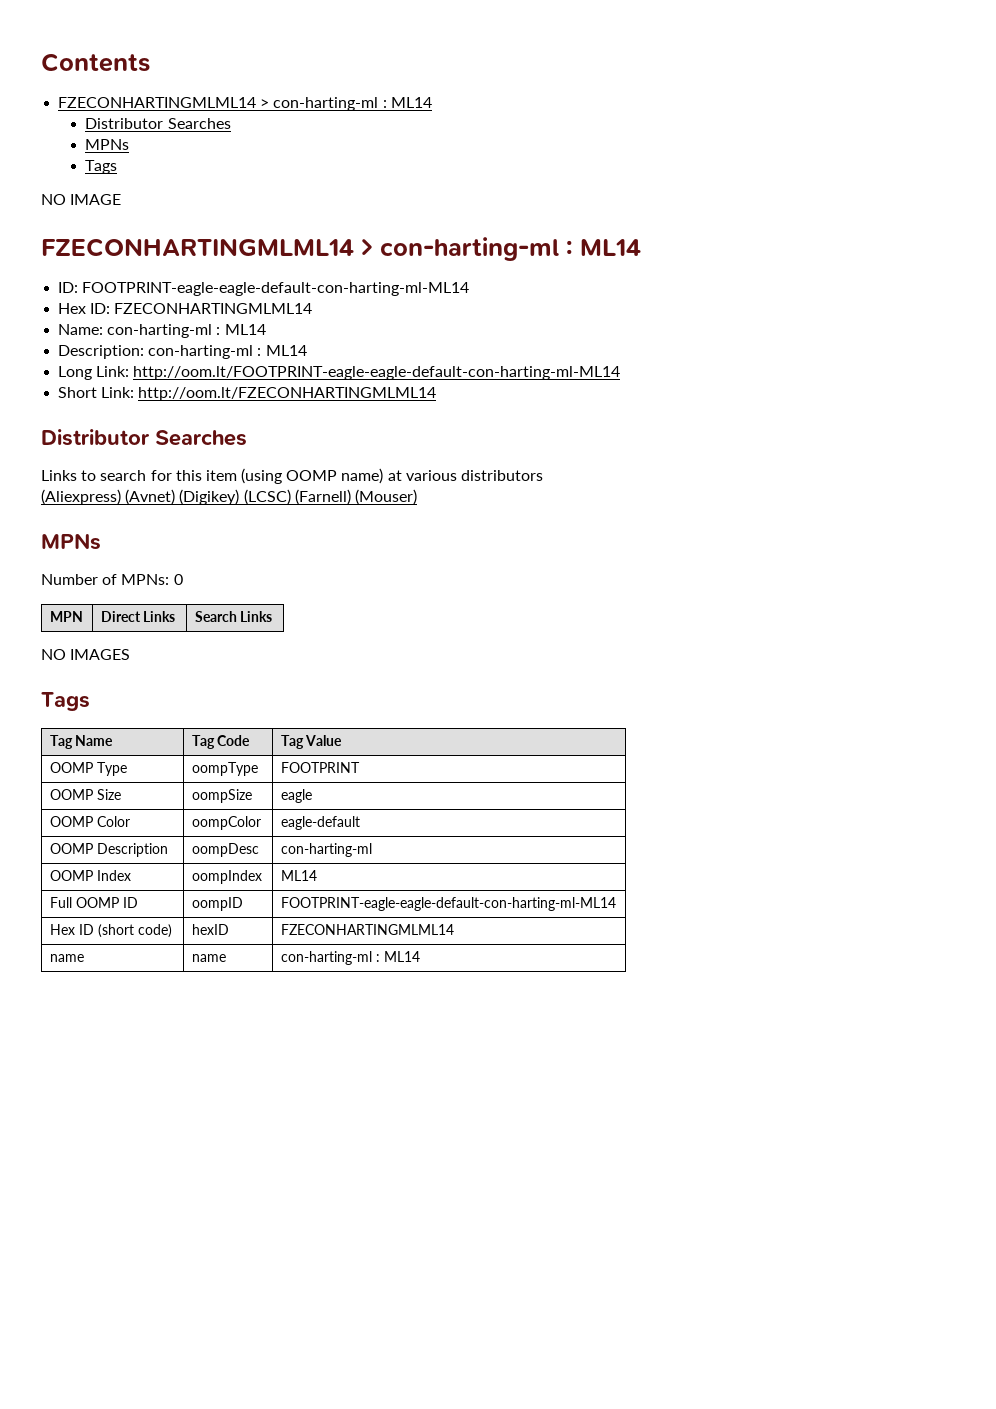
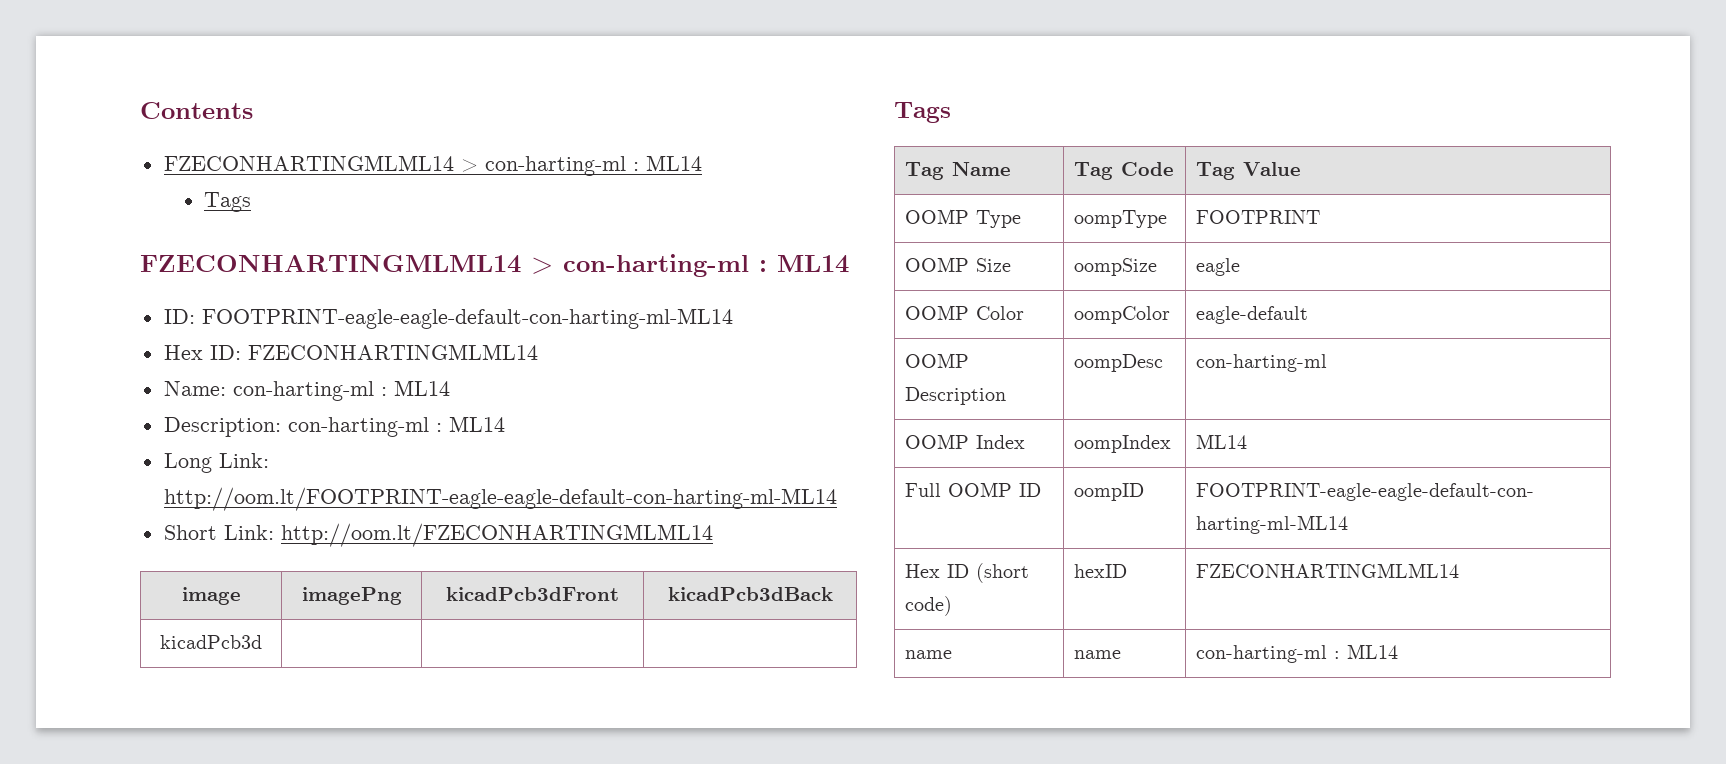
[85,118,231,129] [85,139,130,150] [85,160,118,174] [41,194,122,205] // Distributor Searches // MPNs // Tags // NO IMAGE -> [203,192,251,212] // Tags
[41,429,247,446] [41,468,544,484] [41,489,417,505] [41,533,101,550] [41,574,183,585] [49,611,83,622] [100,611,176,622] [194,611,273,622] [41,649,131,660] // Distributor Searches // Links to search for this item (using OOMP name) at various distributors // (Aliexpress) (Avnet) (Digikey) (LCSC) (Farnell) (Mouser) // MPNs // Number of MPNs: 0 // MPN | Direct Links | Search Links // NO IMAGES -> [181,587,241,605] [301,587,402,605] [446,587,619,601] [667,587,833,601] [160,635,262,649] // image | imagePng | kicadPcb3dFront | kicadPcb3dBack // kicadPcb3d | | |

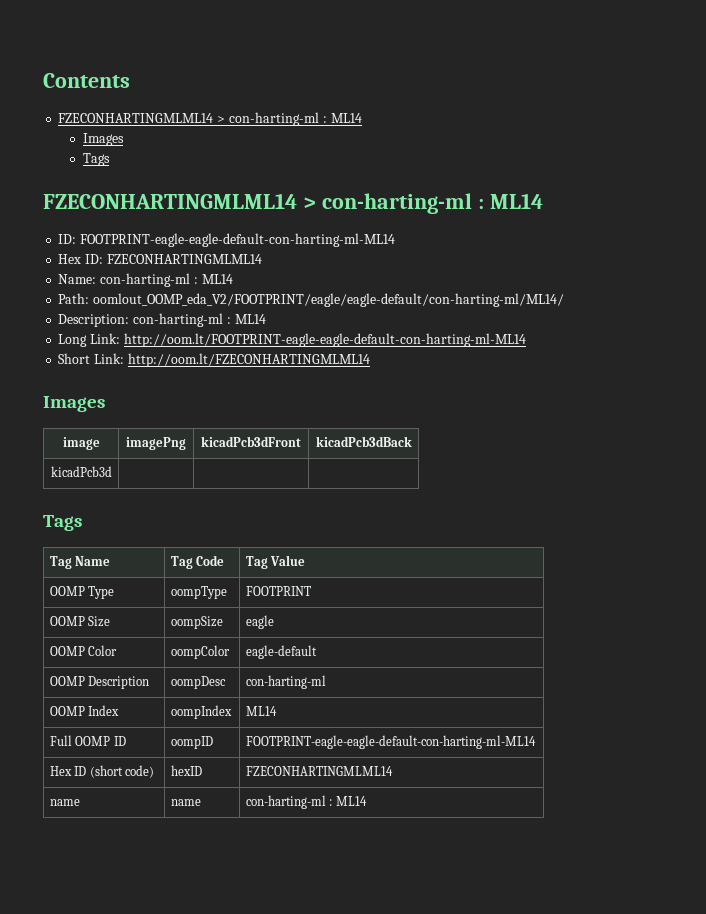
(702, 163) none -> [82,133,124,146] // Images
(450, 388) none -> [58,293,565,307] // Path: oomlout_OOMP_eda_V2/FOOTPRINT/eagle/eagle-default/con-harting-ml/ML14/
(713, 535) none -> [43,396,105,412] // Images

